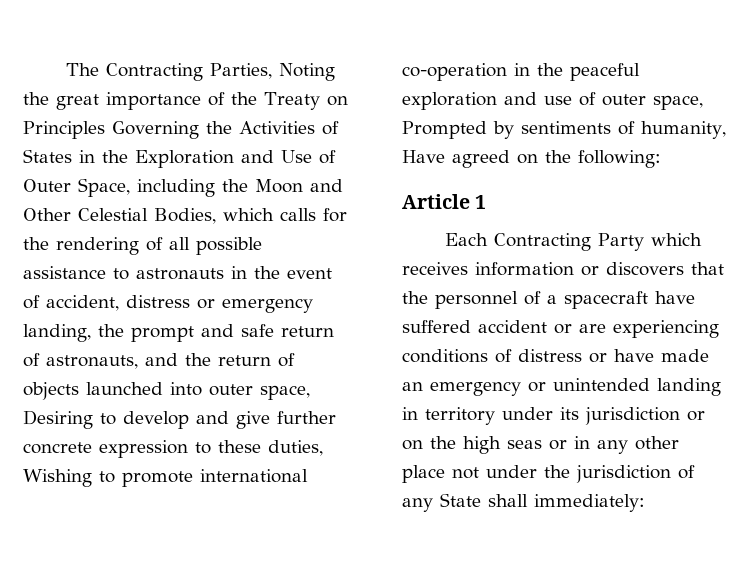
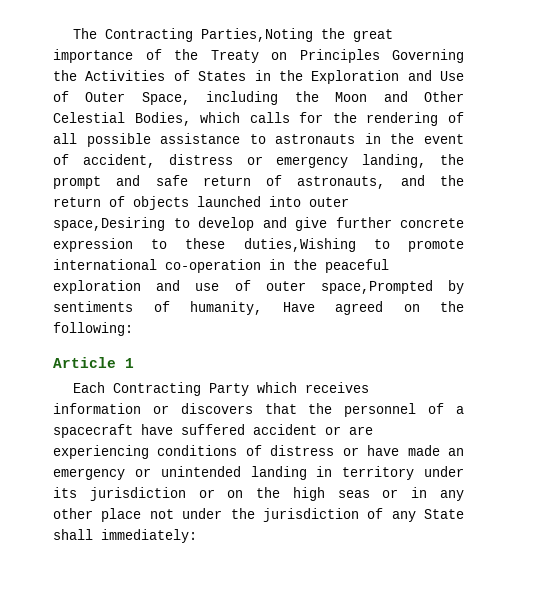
[209,63,335,81] Parties, Noting -> [200,28,313,42] Parties,Noting
[260,385,310,400] [23,410,93,429] space, Desiring -> [53,217,165,231] space,Desiring
[268,440,323,456] [23,469,92,487] duties, Wishing -> [243,238,356,252] duties,Wishing
[653,95,703,110] [402,121,487,139] space, Prompted -> [320,280,433,294] space,Prompted

